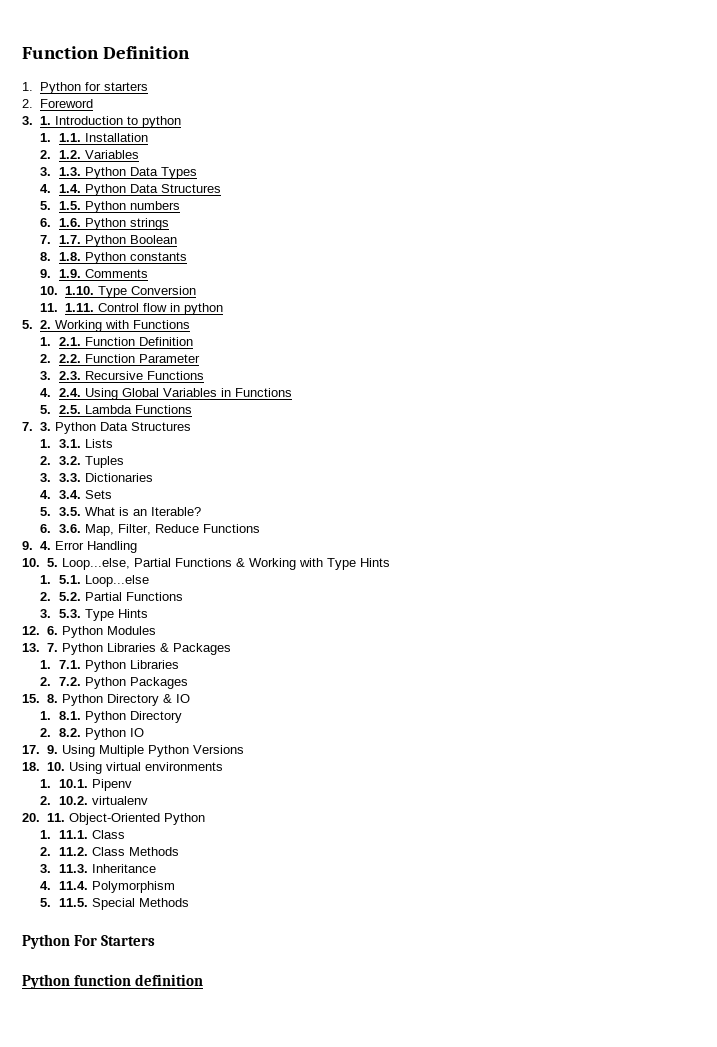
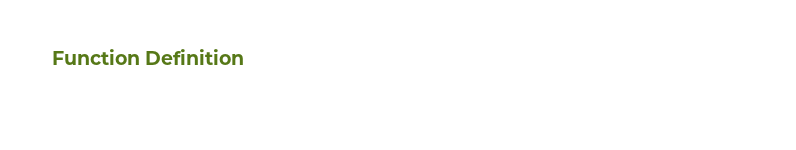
[22,46,190,59] [22,82,149,94] [22,99,94,108] [22,116,182,128] [40,133,148,142] [40,150,139,159] [40,167,197,179] [40,184,221,196] [40,201,180,213] [40,218,169,230] [40,235,177,247] [40,252,187,264] [40,269,148,278] [40,286,196,298] [40,303,223,315] [22,320,191,332] [40,337,193,346] [40,354,200,363] [40,371,204,380] [40,388,292,400] [40,405,192,414] [22,422,192,434] [40,439,113,448] [40,456,124,468] [40,473,153,482] [40,490,112,499] [40,507,201,516] [40,524,260,536] [22,541,138,553] [22,558,390,570] [40,575,149,587] [40,592,183,601] [40,609,148,621] [22,626,156,638] [22,643,231,655] [40,660,179,672] [40,677,188,689] [22,694,190,706] [40,711,182,723] [40,728,144,740] [22,745,244,757] [22,762,223,774] [40,779,132,791] [40,796,148,805] [22,813,205,825] [40,830,125,839] [40,847,179,856] [40,864,156,873] [40,881,175,893] [40,898,189,910] [22,934,156,949] [22,974,204,989] Function Definition // 1. Python for starters // 2. Foreword // 3. 1. Introduction to python // 1. 1.1. Installation // 2. 1.2. Variables // 3. 1.3. Python Data Types // 4. 1.4. Python Data Structures // 5. 1.5. Python numbers // 6. 1.6. Python strings // 7. 1.7. Python Boolean // 8. 1.8. Python constants // 9. 1.9. Comments // 10. 1.10. Type Conversion // 11. 1.11. Control flow in python // 5. 2. Working with Functions // 1. 2.1. Function Definition // 2. 2.2. Function Parameter // 3. 2.3. Recursive Functions // 4. 2.4. Using Global Variables in Functions // 5. 2.5. Lambda Functions // 7. 3. Python Data Structures // 1. 3.1. Lists // 2. 3.2. Tuples // 3. 3.3. Dictionaries // 4. 3.4. Sets // 5. 3.5. What is an Iterable? // 6. 3.6. Map, Filter, Reduce Functions // 9. 4. Error Handling // 10. 5. Loop...else, Partial Functions & Working with Type Hints // 1. 5.1. Loop...else // 2. 5.2. Partial Functions // 3. 5.3. Type Hints // 12. 6. Python Modules // 13. 7. Python Libraries & Packages // 1. 7.1. Python Libraries // 2. 7.2. Python Packages // 15. 8. Python Directory & IO // 1. 8.1. Python Directory // 2. 8.2. Python IO // 17. 9. Using Multiple Python Versions // 18. 10. Using virtual environments // 1. 10.1. Pipenv // 2. 10.2. virtualenv // 20. 11. Object-Oriented Python // 1. 11.1. Class // 2. 11.2. Class Methods // 3. 11.3. Inheritance // 4. 11.4. Polymorphism // 5. 11.5. Special Methods // Python For Starters // Python function definition -> [52,49,245,65] Function Definition

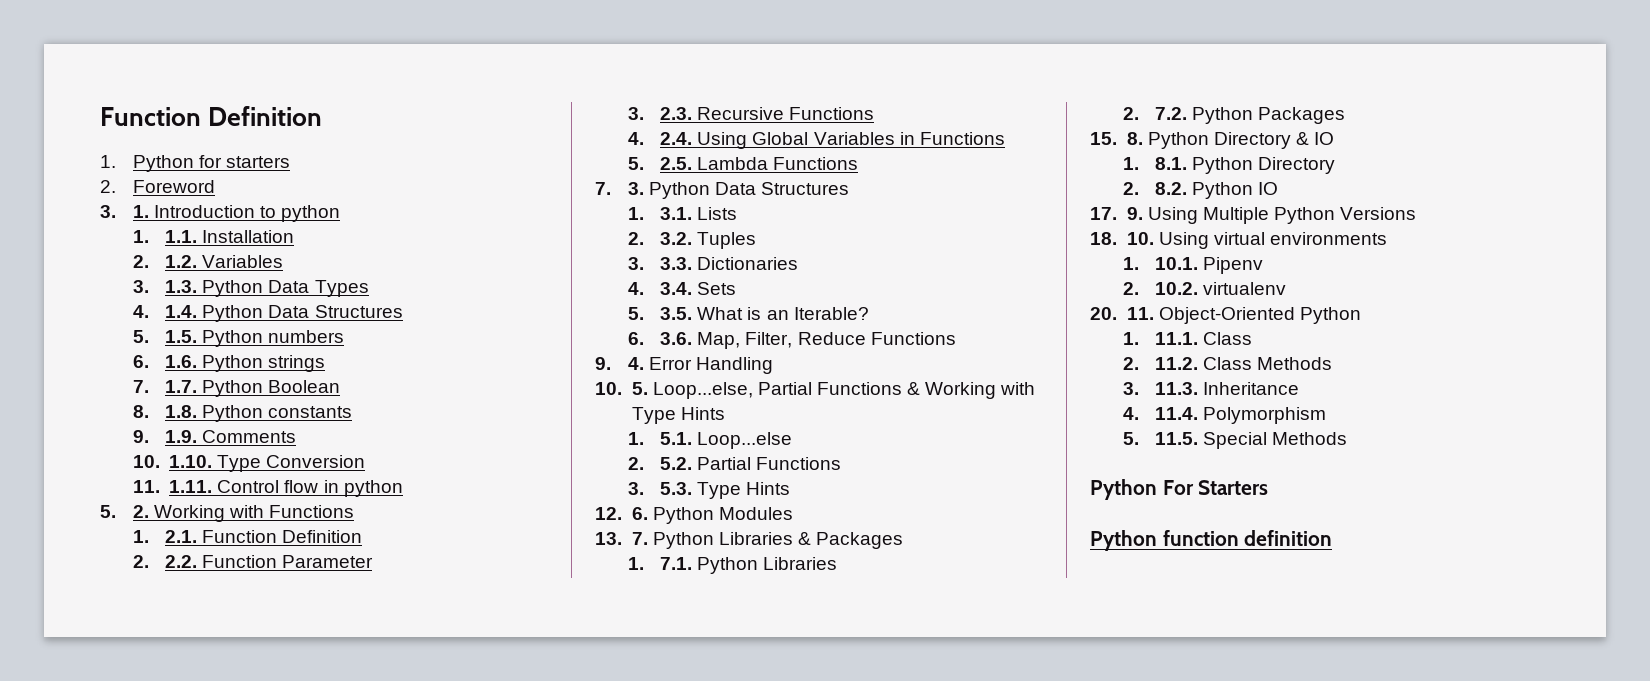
[52,49,245,65] Function Definition -> [100,106,323,126] [100,155,290,172] [100,180,215,193] [100,205,340,222] [132,230,295,243] [132,255,284,268] [132,280,369,297] [132,305,403,322] [132,330,345,347] [132,355,326,372] [132,380,341,397] [132,405,353,422] [132,430,297,443] [132,455,366,472] [132,480,403,497] [100,505,354,522] [132,530,363,543] [132,555,374,568] [627,107,875,120] [627,132,1005,149] [627,157,859,170] [595,182,849,199] [627,207,738,220] [627,232,757,249] [627,257,799,270] [627,282,737,295] [627,307,869,320] [627,332,956,349] [595,357,773,374] [595,382,1036,399] [631,407,725,424] [627,432,793,449] [627,457,842,470] [627,482,791,499] [595,507,793,524] [595,532,904,549] [627,557,838,574] [1122,107,1346,124] [1090,132,1335,149] [1122,157,1336,174] [1122,182,1279,199] [1090,207,1417,224] [1090,232,1387,249] [1122,257,1264,274] [1122,282,1287,295] [1090,307,1361,324] [1122,332,1253,345] [1122,357,1333,370] [1122,382,1300,395] [1122,407,1327,424] [1122,432,1348,449] [1090,479,1269,500] [1090,530,1333,551] Function Definition // 1. Python for starters // 2. Foreword // 3. 1. Introduction to python // 1. 1.1. Installation // 2. 1.2. Variables // 3. 1.3. Python Data Types // 4. 1.4. Python Data Structures // 5. 1.5. Python numbers // 6. 1.6. Python strings // 7. 1.7. Python Boolean // 8. 1.8. Python constants // 9. 1.9. Comments // 10. 1.10. Type Conversion // 11. 1.11. Control flow in python // 5. 2. Working with Functions // 1. 2.1. Function Definition // 2. 2.2. Function Parameter // 3. 2.3. Recursive Functions // 4. 2.4. Using Global Variables in Functions // 5. 2.5. Lambda Functions // 7. 3. Python Data Structures // 1. 3.1. Lists // 2. 3.2. Tuples // 3. 3.3. Dictionaries // 4. 3.4. Sets // 5. 3.5. What is an Iterable? // 6. 3.6. Map, Filter, Reduce Functions // 9. 4. Error Handling // 10. 5. Loop...else, Partial Functions & Working with Type Hints // 1. 5.1. Loop...else // 2. 5.2. Partial Functions // 3. 5.3. Type Hints // 12. 6. Python Modules // 13. 7. Python Libraries & Packages // 1. 7.1. Python Libraries // 2. 7.2. Python Packages // 15. 8. Python Directory & IO // 1. 8.1. Python Directory // 2. 8.2. Python IO // 17. 9. Using Multiple Python Versions // 18. 10. Using virtual environments // 1. 10.1. Pipenv // 2. 10.2. virtualenv // 20. 11. Object-Oriented Python // 1. 11.1. Class // 2. 11.2. Class Methods // 3. 11.3. Inheritance // 4. 11.4. Polymorphism // 5. 11.5. Special Methods // Python For Starters // Python function definition

